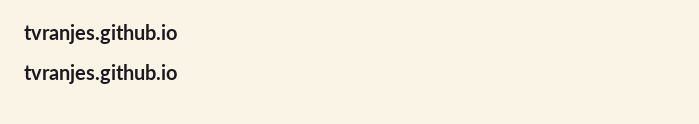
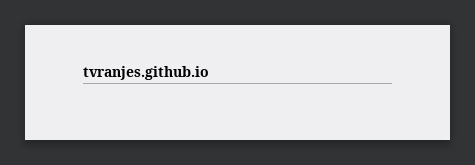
[24,24,177,44] [24,64,177,84] tvranjes.github.io // tvranjes.github.io -> [83,66,209,80] tvranjes.github.io

